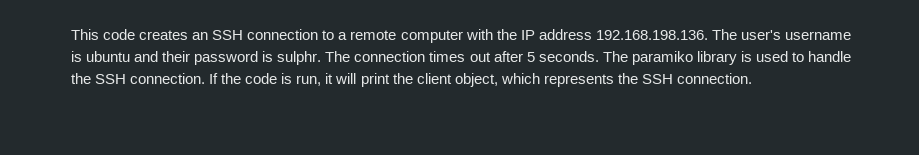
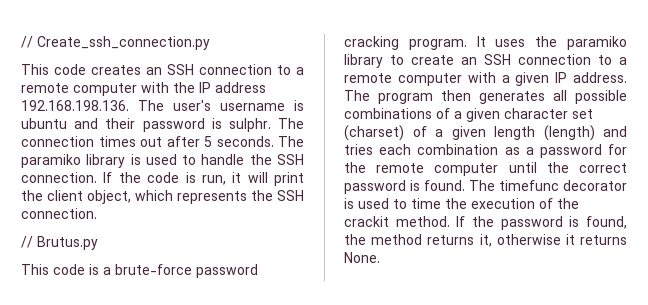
(71, 34) none -> [21,36,210,50] // Create_ssh_connection.py //
(752, 78) none -> [21,236,98,250] [21,264,258,278] [344,36,627,50] [344,54,627,68] [344,72,627,86] [344,90,627,104] [344,108,593,122] [344,125,627,141] [344,144,627,158] [344,162,627,176] [344,180,627,194] [344,198,579,209] [344,216,627,230] [344,234,627,247] [344,252,380,263] // // Brutus.py // This code is a brute-force password cracking program. It uses the paramiko library to create an SSH connection to a remote computer with a given IP address. The program then generates all possible combinations of a given character set (charset) of a given length (length) and tries each combination as a password for the remote computer until the correct password is found. The timefunc decorator is used to time the execution of the crackit method. If the password is found, the method returns it, otherwise it returns None.

